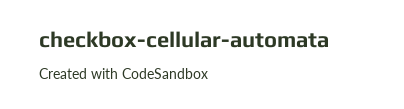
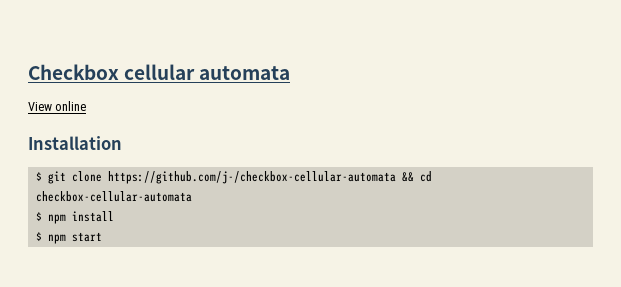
[39,31,329,48] [39,68,208,79] checkbox-cellular-automata // Created with CodeSandbox -> [28,64,291,80] [28,101,87,111] [28,136,122,150] [35,171,432,184] [35,191,192,202] [35,211,114,224] [35,232,102,244] Checkbox cellular automata // View online // Installation // $ git clone https://github.com/j-/checkbox-cellular-automata && cd checkbox-cellular-automata // $ npm install // $ npm start

